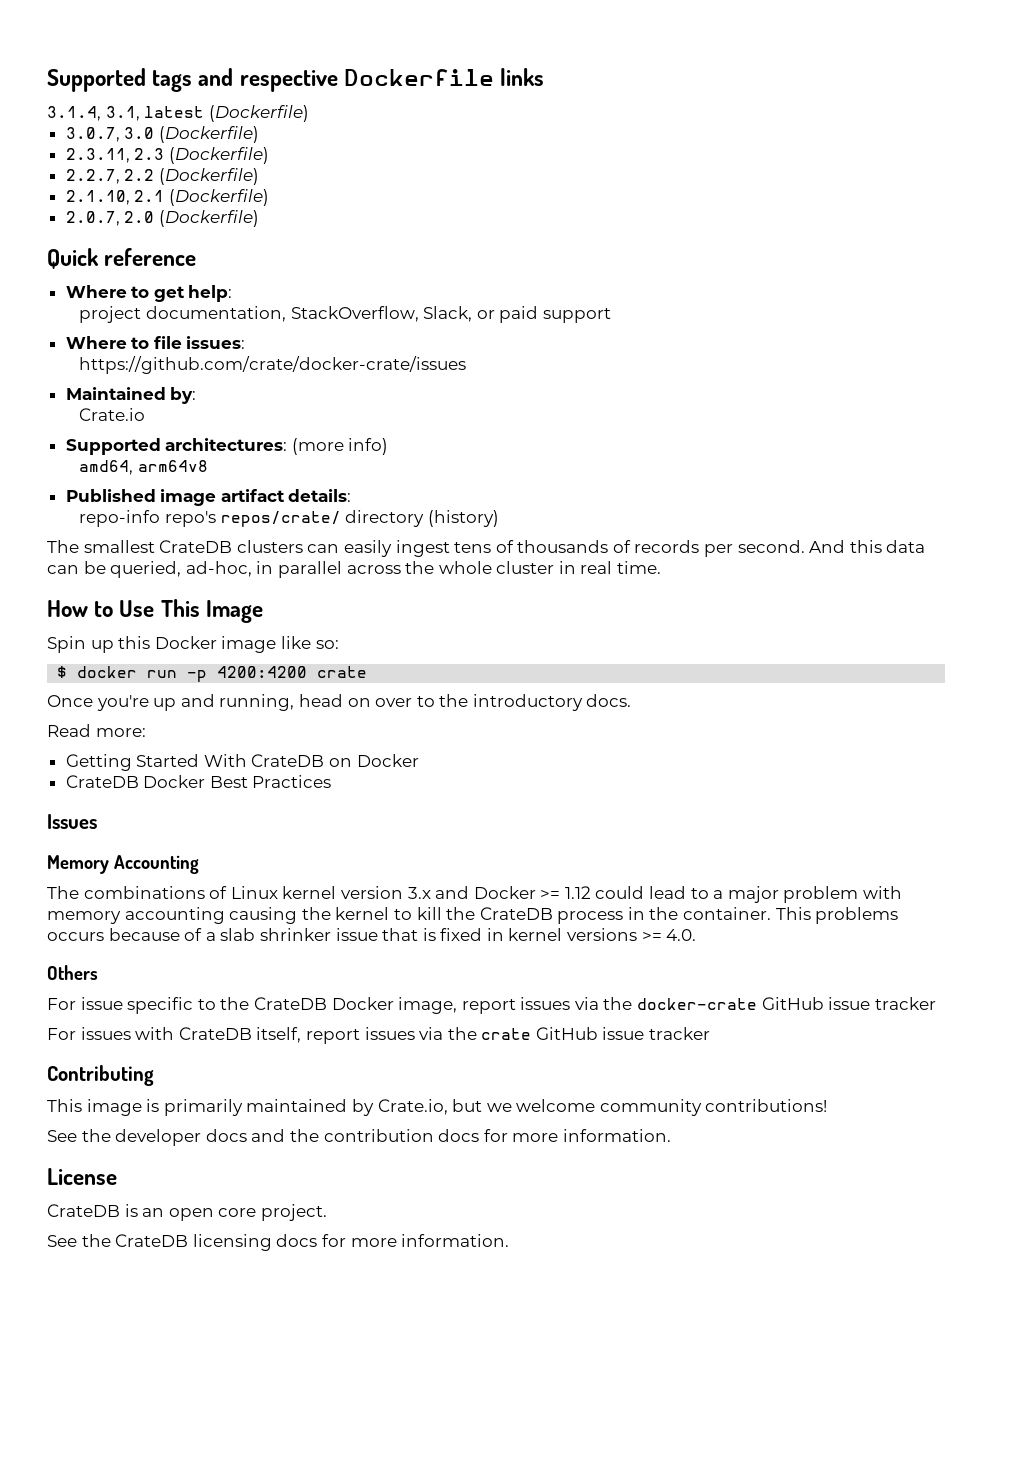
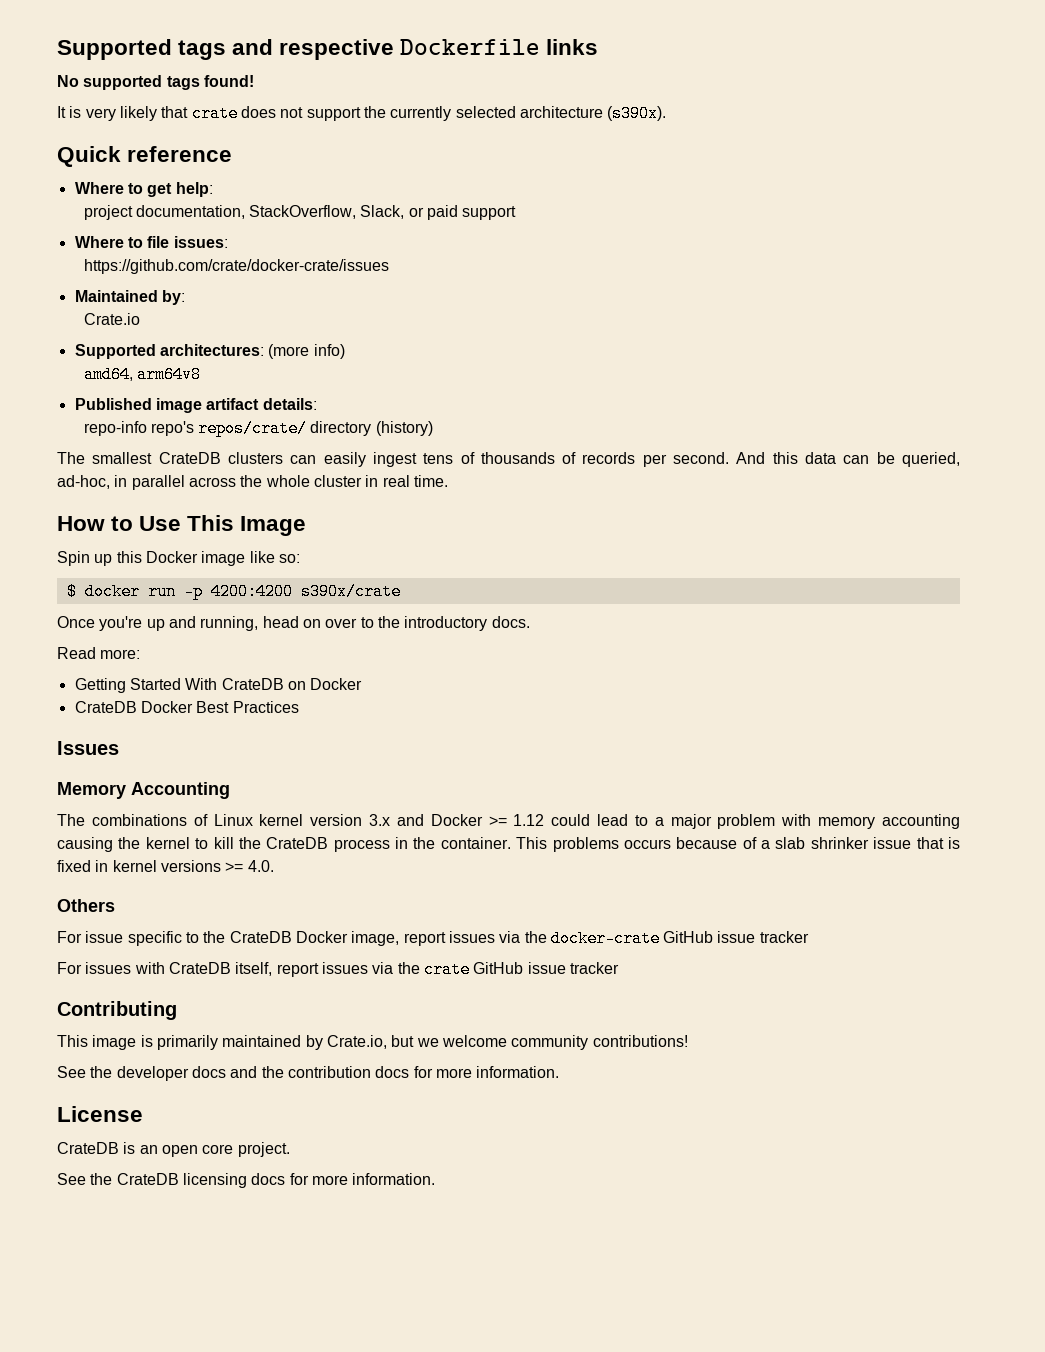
[47,105,309,122] [65,126,259,143] [65,147,269,164] [65,168,259,185] [65,189,269,206] [65,210,259,227] 3.1.4, 3.1, latest (Dockerfile) // 3.0.7, 3.0 (Dockerfile) // 2.3.11, 2.3 (Dockerfile) // 2.2.7, 2.2 (Dockerfile) // 2.1.10, 2.1 (Dockerfile) // 2.0.7, 2.0 (Dockerfile) -> [57,75,254,90] [57,105,667,122] No supported tags found! // It is very likely that crate does not support the currently selected architecture (s390x).
[317,666,368,678] crate -> [300,583,401,600] s390x/crate

